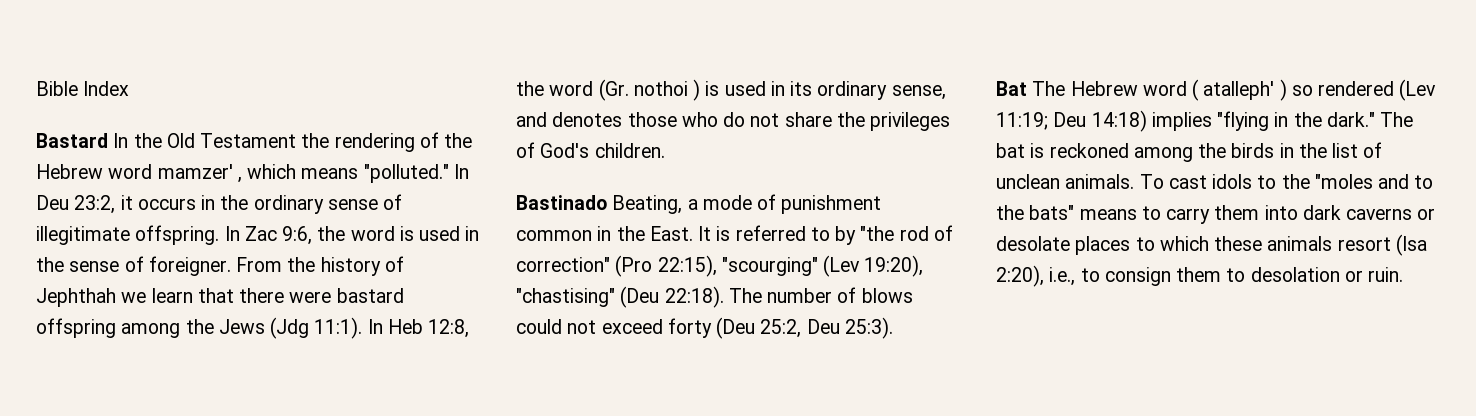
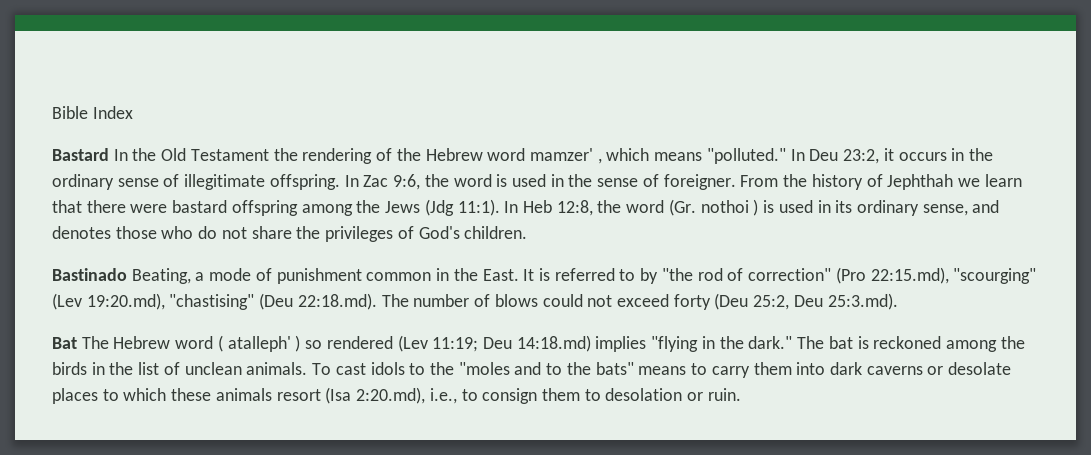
[657,255,717,277] 22:15), -> [870,267,949,284] 22:15.md),
[864,255,924,277] 19:20), -> [86,293,165,310] 19:20.md),
[664,286,724,308] 22:18). -> [297,293,377,310] 22:18.md).
[844,317,893,339] 25:3). -> [827,293,898,310] 25:3.md).
[1091,110,1147,132] 14:18) -> [516,335,591,352] 14:18.md)
[996,265,1044,287] 2:20), -> [356,387,426,404] 2:20.md),

